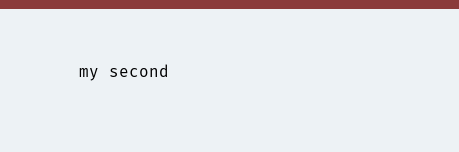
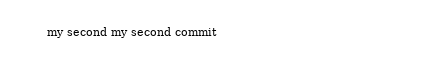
[79,64,169,81] my second -> [47,27,217,38] my second my second commit

